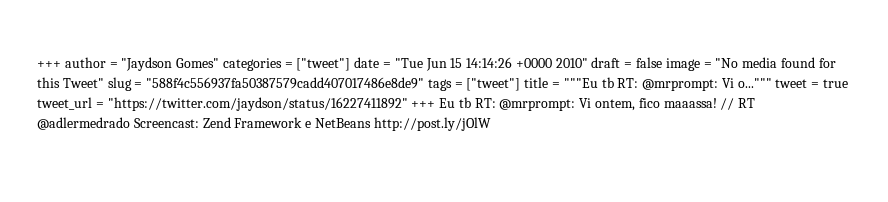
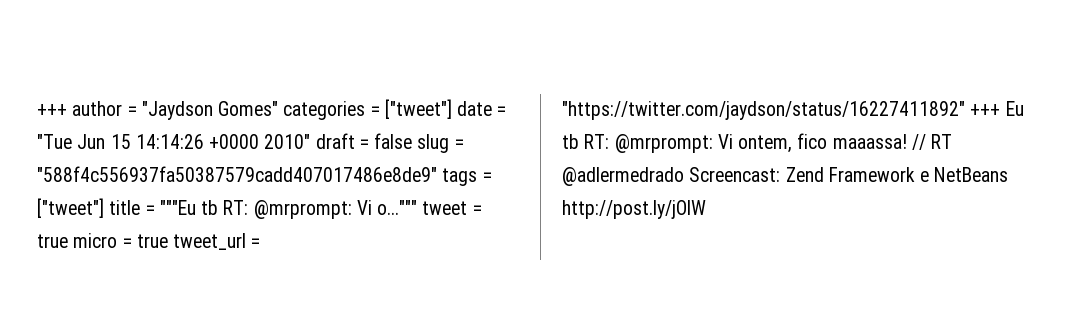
[665,57,836,71] [37,77,104,88] image = "No media found for this Tweet" -> (413, 141) none
(849, 83) none -> [73,233,168,248] micro = true

